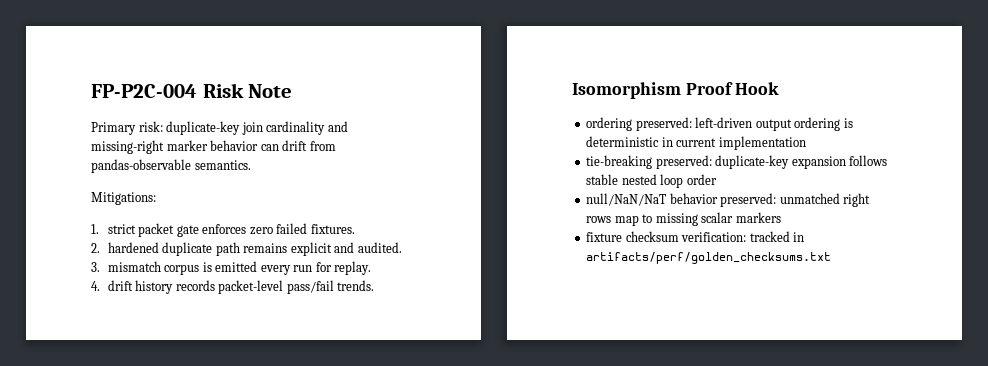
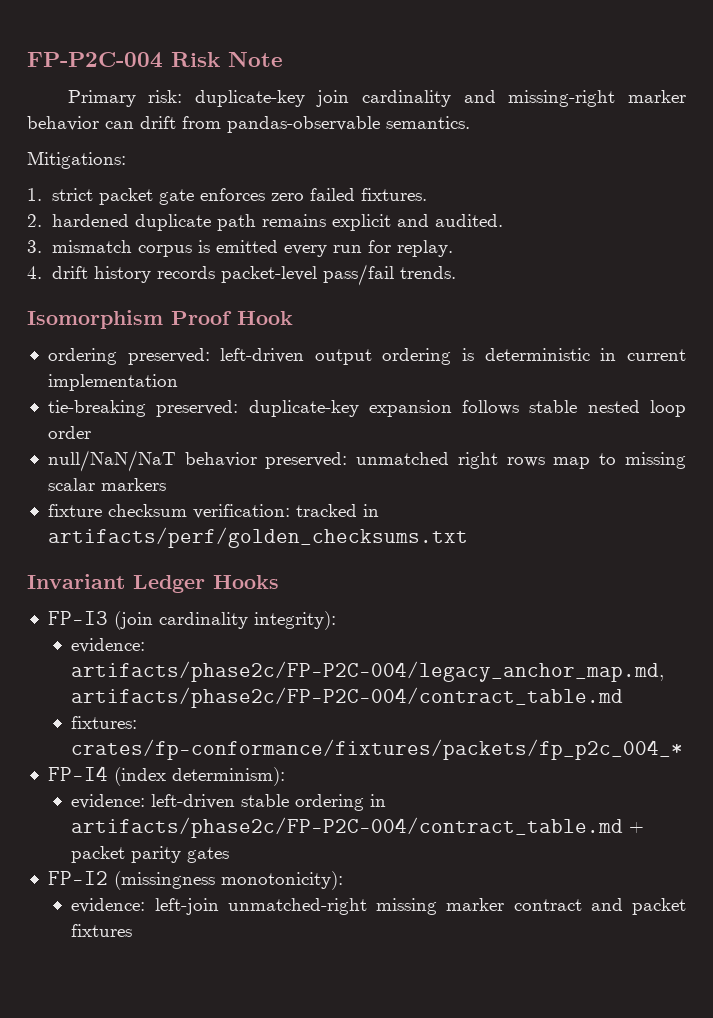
(832, 258) none -> [27,574,279,593] [47,611,336,630] [71,638,146,653] [71,661,665,682] [71,687,624,708] [71,716,138,729] [71,739,684,760] [47,766,285,786] [71,794,387,811] [71,817,645,838] [71,846,230,863] [47,871,343,890] [71,898,686,915] [71,924,133,937] // Invariant Ledger Hooks // FP-I3 (join cardinality integrity): // evidence: artifacts/phase2c/FP-P2C-004/legacy_anchor_map.md, artifacts/phase2c/FP-P2C-004/contract_table.md // fixtures: crates/fp-conformance/fixtures/packets/fp_p2c_004_* // FP-I4 (index determinism): // evidence: left-driven stable ordering in artifacts/phase2c/FP-P2C-004/contract_table.md + packet parity gates // FP-I2 (missingness monotonicity): // evidence: left-join unmatched-right missing marker contract and packet fixtures

